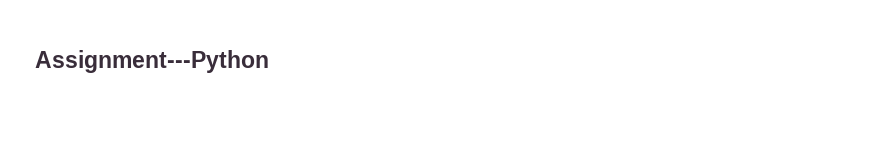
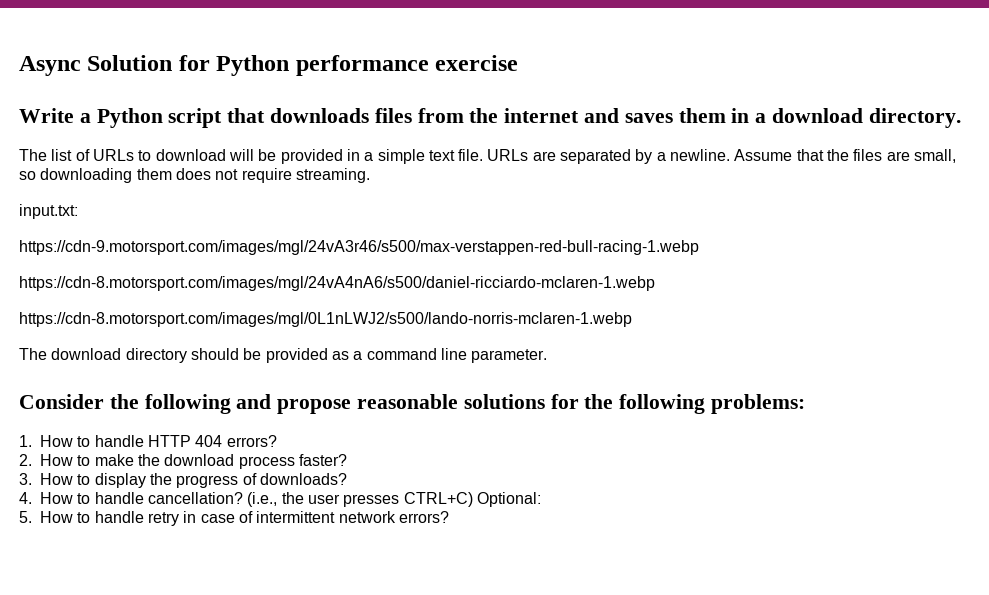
[35,50,269,73] Assignment---Python -> [19,55,519,76] [19,108,961,128] [19,149,957,164] [19,168,370,183] [19,204,78,219] [19,240,699,255] [19,276,655,291] [19,312,632,327] [19,348,548,363] [19,394,806,414] [19,435,277,447] [19,454,347,469] [19,473,347,488] [19,492,541,507] [19,511,449,526] Async Solution for Python performance exercise // Write a Python script that downloads files from the internet and saves them in a download directory. // The list of URLs to download will be provided in a simple text file. URLs are separated by a newline. Assume that the files are small, so downloading them does not require streaming. // input.txt: // https://cdn-9.motorsport.com/images/mgl/24vA3r46/s500/max-verstappen-red-bull-racing-1.webp // https://cdn-8.motorsport.com/images/mgl/24vA4nA6/s500/daniel-ricciardo-mclaren-1.webp // https://cdn-8.motorsport.com/images/mgl/0L1nLWJ2/s500/lando-norris-mclaren-1.webp // The download directory should be provided as a command line parameter. // Consider the following and propose reasonable solutions for the following problems: // 1. How to handle HTTP 404 errors? // 2. How to make the download process faster? // 3. How to display the progress of downloads? // 4. How to handle cancellation? (i.e., the user presses CTRL+C) Optional: // 5. How to handle retry in case of intermittent network errors?

